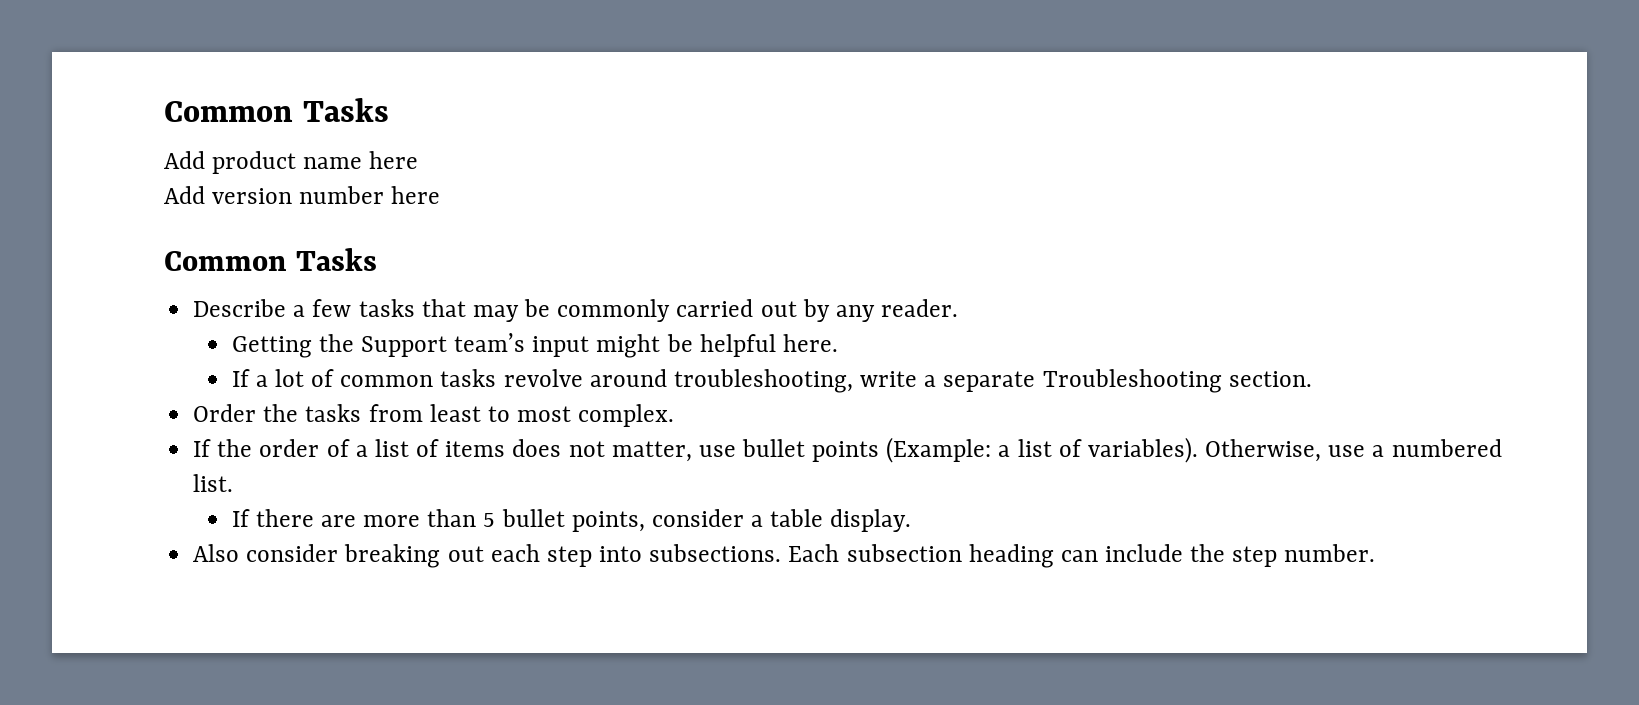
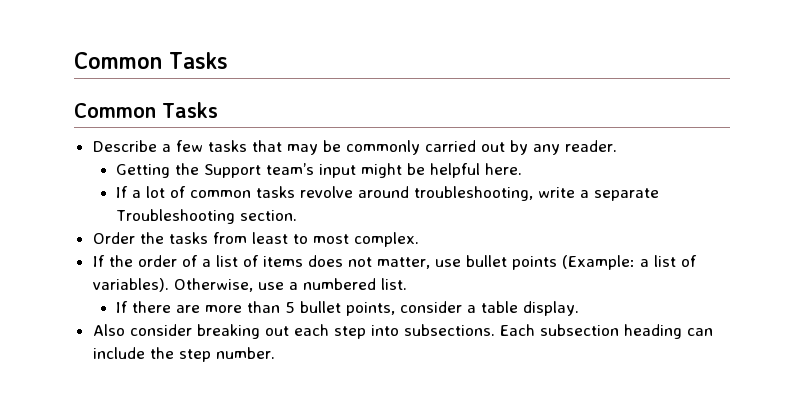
[164,98,389,122] [164,151,419,174] [164,186,441,204] Common Tasks // Add product name here // Add version number here -> [74,52,228,69] Common Tasks

